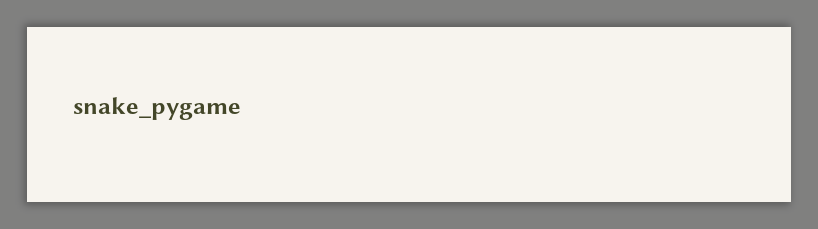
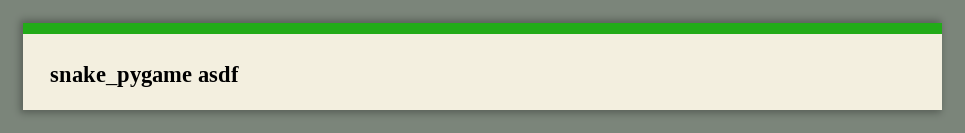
(241, 108) none -> [198,66,240,82] asdf

